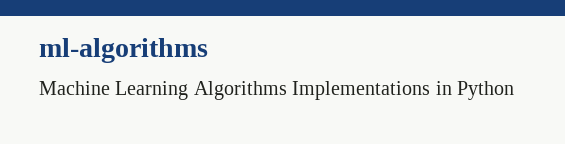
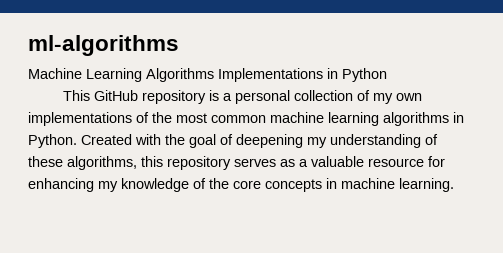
(514, 90) none -> [63,90,423,104] [28,112,464,126] [28,134,438,148] [28,156,445,170] [28,178,454,192] // This GitHub repository is a personal collection of my own implementations of the most common machine learning algorithms in Python. Created with the goal of deepening my understanding of these algorithms, this repository serves as a valuable resource for enhancing my knowledge of the core concepts in machine learning.

